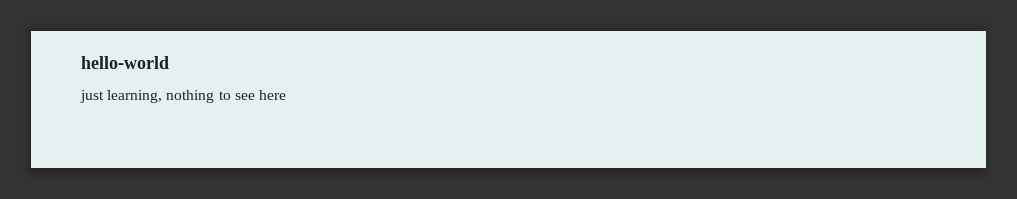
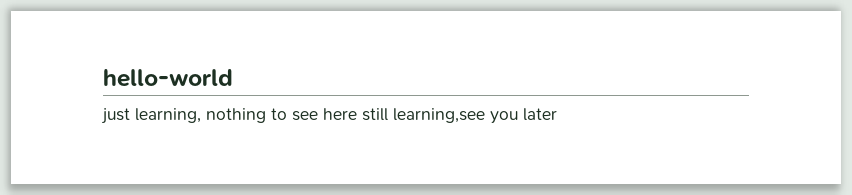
(286, 95) none -> [362,108,557,124] still learning,see you later

